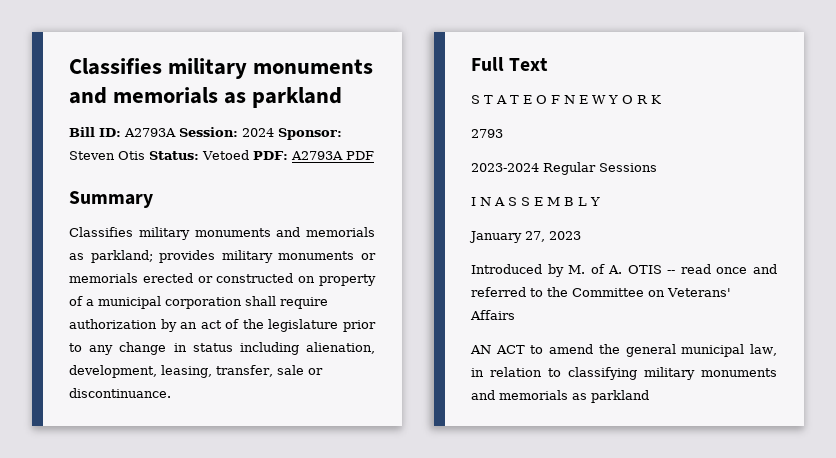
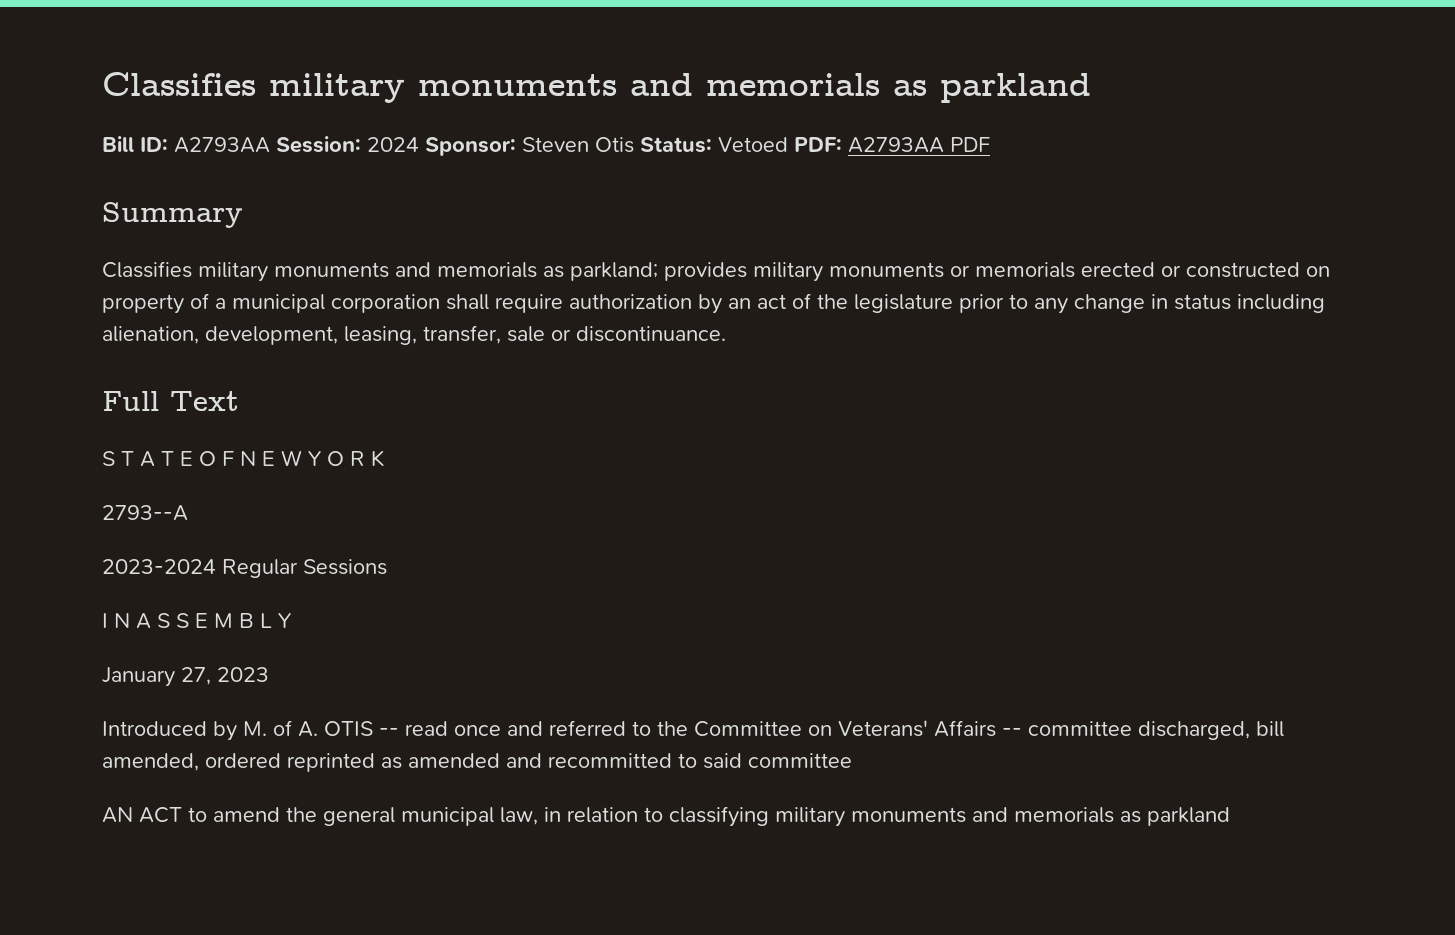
[124,128,176,137] A2793A -> [174,137,270,153] A2793AA
[290,151,343,160] A2793A -> [848,137,944,153] A2793AA
[471,129,503,138] 2793 -> [102,505,188,521] 2793--A
(515, 315) none -> [1002,721,1284,740] [102,753,852,772] -- committee discharged, bill amended, ordered reprinted as amended and recommitted to said committee

